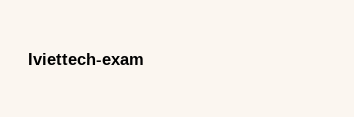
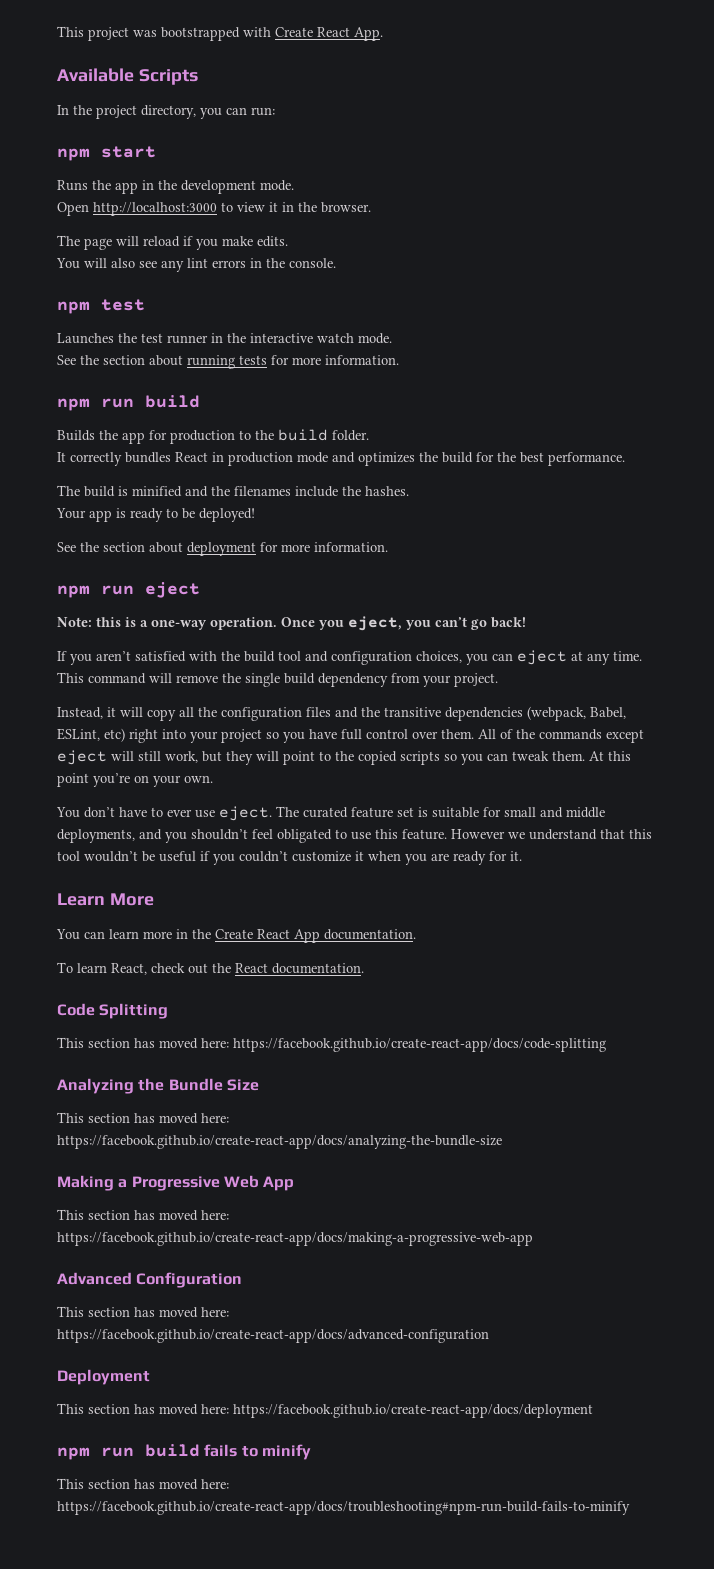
[28,53,144,65] Iviettech-exam -> [57,26,383,41] [57,68,198,85] [57,105,275,119] [57,146,156,161] [57,180,294,194] [57,202,371,216] [57,235,288,250] [56,258,336,272] [57,299,145,314] [57,333,392,344] [57,355,399,369] [57,395,200,411] [57,429,369,444] [57,452,625,466] [57,485,409,497] [56,508,255,522] [57,542,388,556] [57,582,200,598] [57,616,526,631] [57,650,642,665] [57,672,498,687] [57,706,626,721] [57,728,644,743] [57,750,631,765] [57,773,213,787] [56,806,605,821] [57,829,652,843] [57,851,522,865] [57,893,154,906] [56,929,416,943] [57,962,364,975] [57,1003,169,1019] [57,1037,606,1052] [57,1078,259,1094] [57,1112,229,1124] [57,1135,502,1149] [57,1175,295,1191] [57,1209,229,1221] [57,1232,533,1246] [57,1272,243,1288] [57,1306,229,1318] [57,1329,489,1343] [57,1369,150,1385] [57,1403,593,1418] [57,1444,311,1460] [57,1478,229,1490] [57,1501,630,1515] This project was bootstrapped with Create React App. // Available Scripts // In the project directory, you can run: // npm start // Runs the app in the development mode. // Open http://localhost:3000 to view it in the browser. // The page will reload if you make edits. // You will also see any lint errors in the console. // npm test // Launches the test runner in the interactive watch mode. // See the section about running tests for more information. // npm run build // Builds the app for production to the build folder. // It correctly bundles React in production mode and optimizes the build for the best performance. // The build is minified and the filenames include the hashes. // Your app is ready to be deployed! // See the section about deployment for more information. // npm run eject // Note: this is a one-way operation. Once you eject, you can’t go back! // If you aren’t satisfied with the build tool and configuration choices, you can eject at any time. This command will remove the single build dependency from your project. // Instead, it will copy all the configuration files and the transitive dependencies (webpack, Babel, ESLint, etc) right into your project so you have full control over them. All of the commands except eject will still work, but they will point to the copied scripts so you can tweak them. At this point you’re on your own. // You don’t have to ever use eject. The curated feature set is suitable for small and middle deployments, and you shouldn’t feel obligated to use this feature. However we understand that this tool wouldn’t be useful if you couldn’t customize it when you are ready for it. // Learn More // You can learn more in the Create React App documentation. // To learn React, check out the React documentation. // Code Splitting // This section has moved here: https://facebook.github.io/create-react-app/docs/code-splitting // Analyzing the Bundle Size // This section has moved here: https://facebook.github.io/create-react-app/docs/analyzing-the-bundle-size // Making a Progressive Web App // This section has moved here: https://facebook.github.io/create-react-app/docs/making-a-progressive-web-app // Advanced Configuration // This section has moved here: https://facebook.github.io/create-react-app/docs/advanced-configuration // Deployment // This section has moved here: https://facebook.github.io/create-react-app/docs/deployment // npm run build fails to minify // This section has moved here: https://facebook.github.io/create-react-app/docs/troubleshooting#npm-run-build-fails-to-minify

